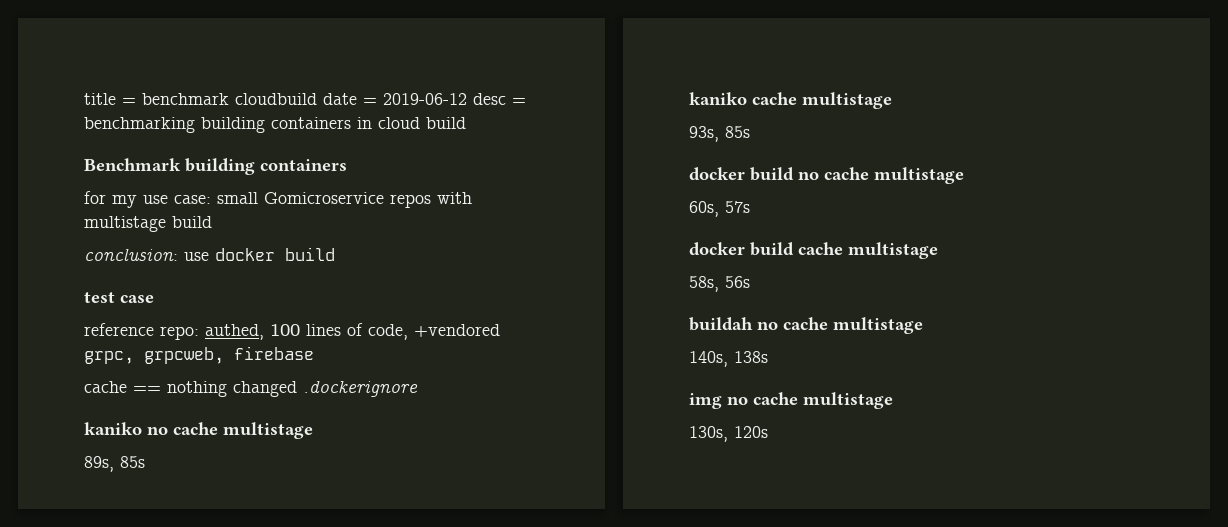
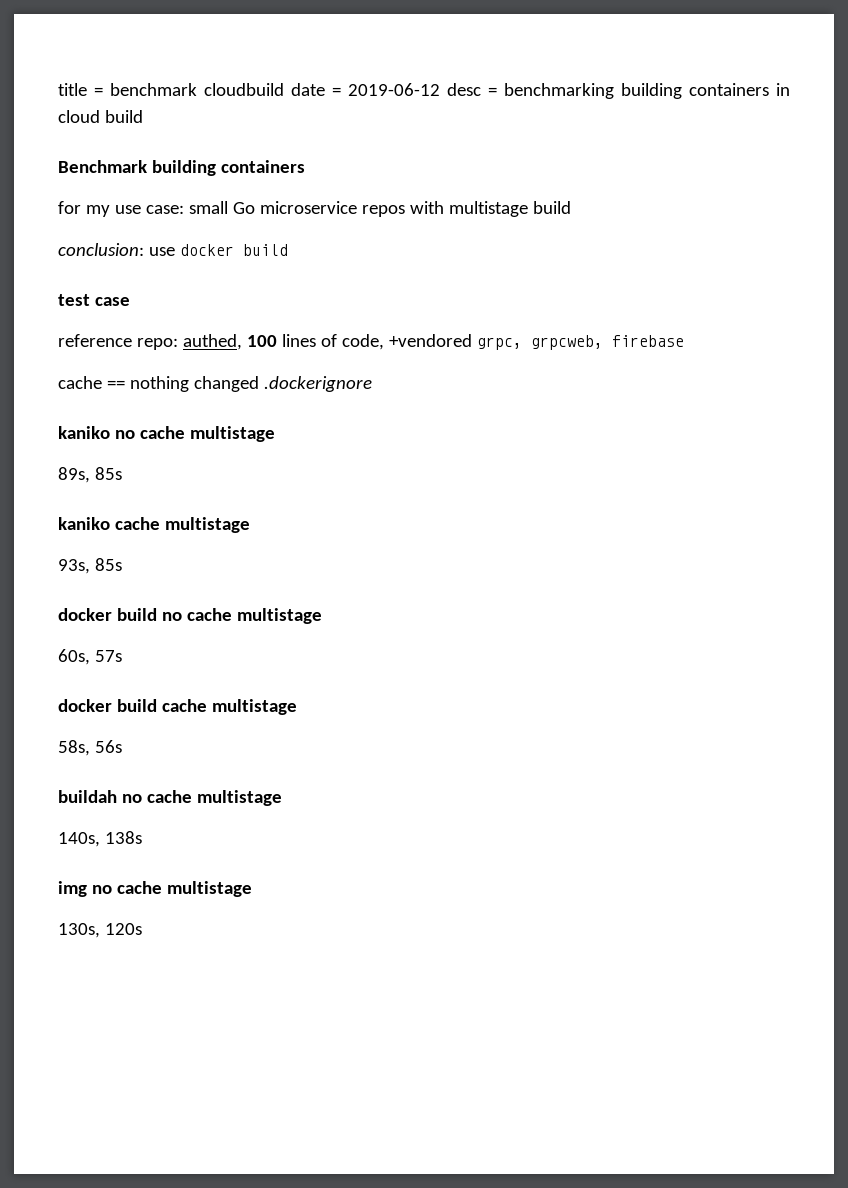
[264,192,384,204] Gomicroservice -> [232,201,357,214] Go microservice

